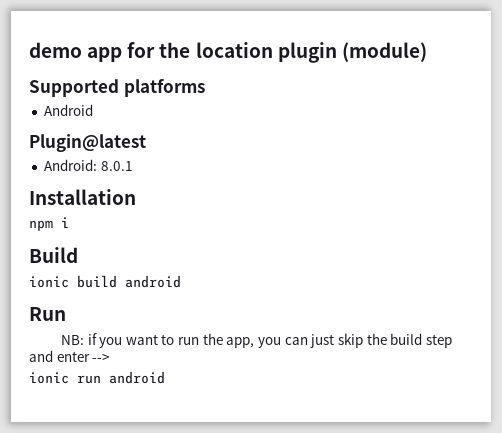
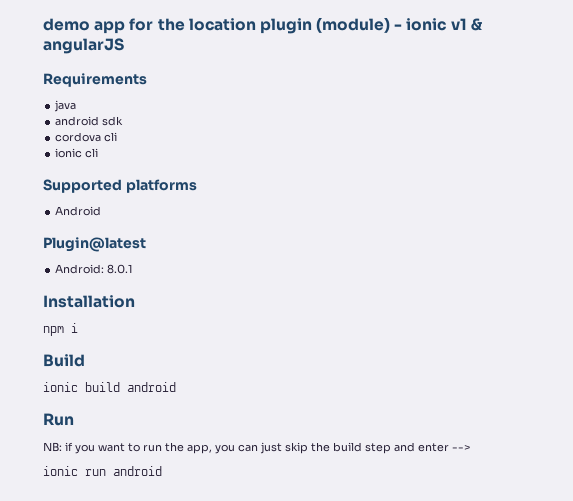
(427, 52) none -> [394,18,482,31] [43,38,124,54] [43,73,147,87] [54,100,77,112] [55,116,124,126] [55,132,118,142] [55,148,99,158] - ionic v1 & angularJS // Requirements // java // android sdk // cordova cli // ionic cli

